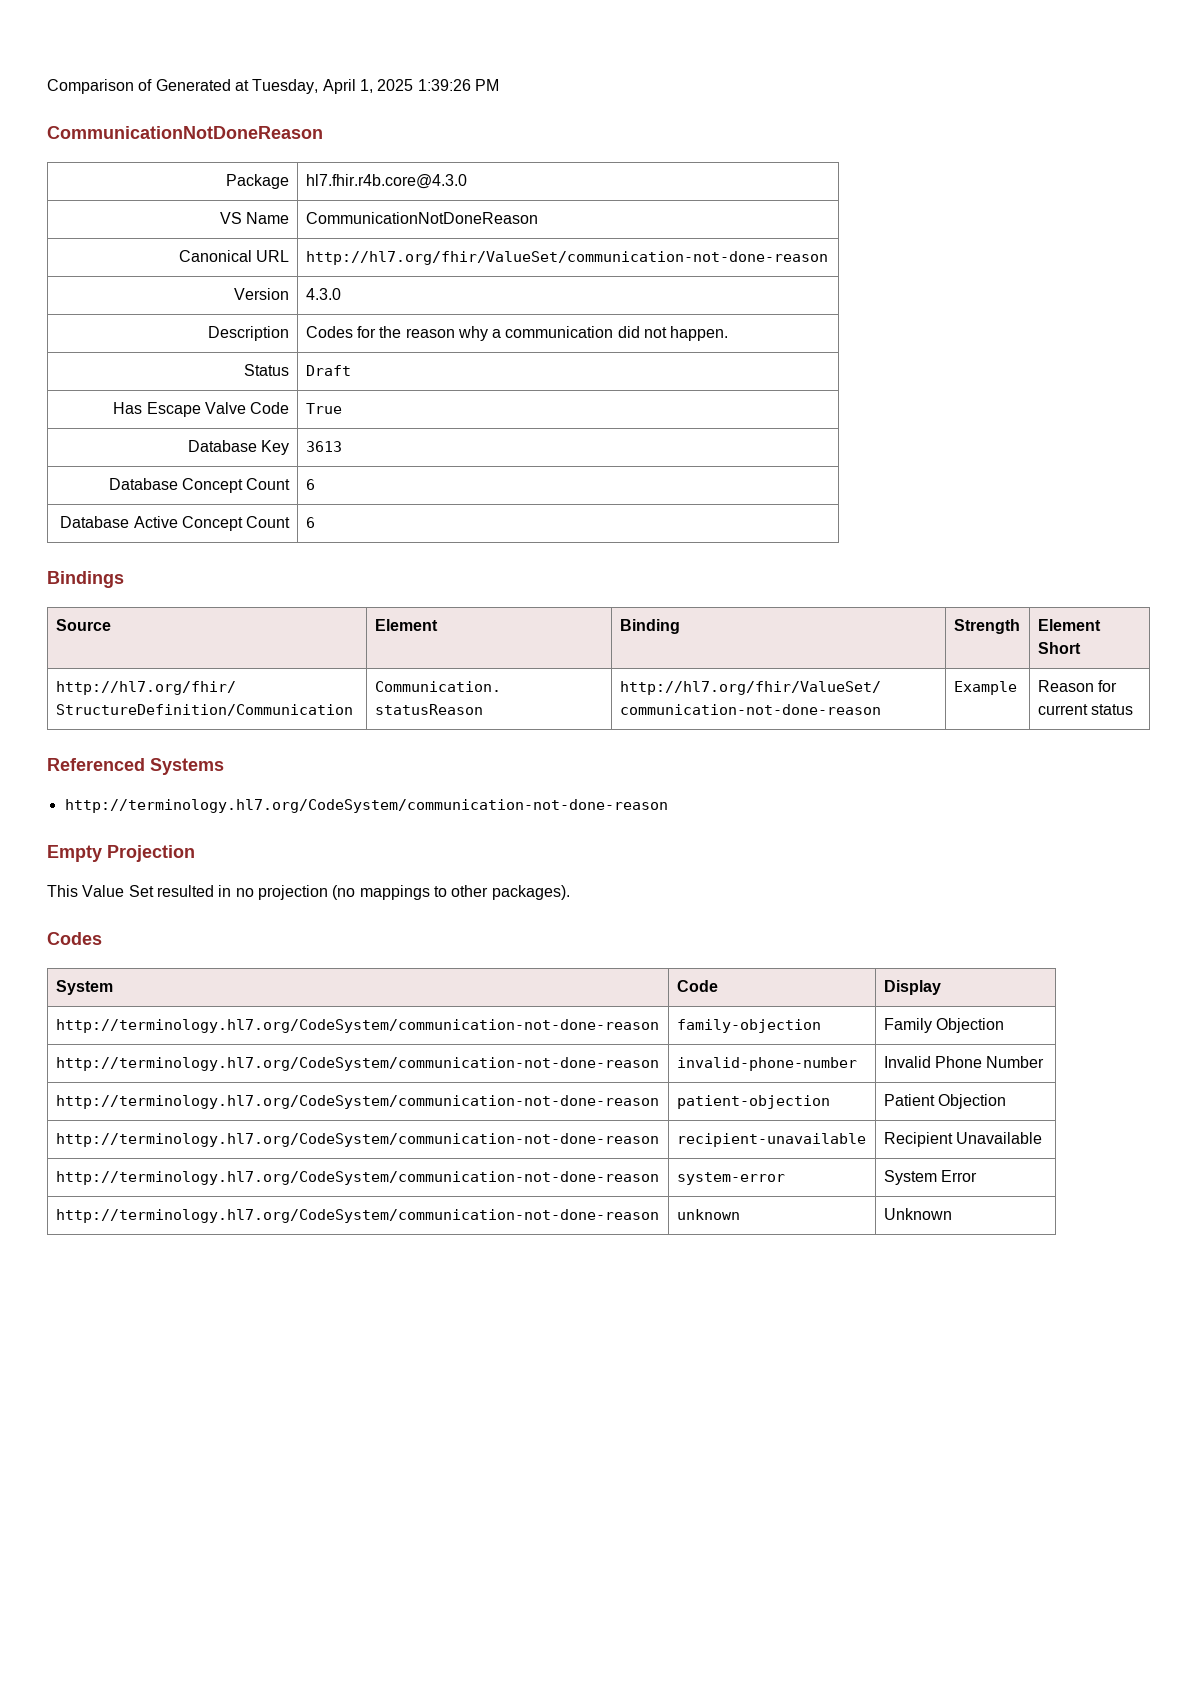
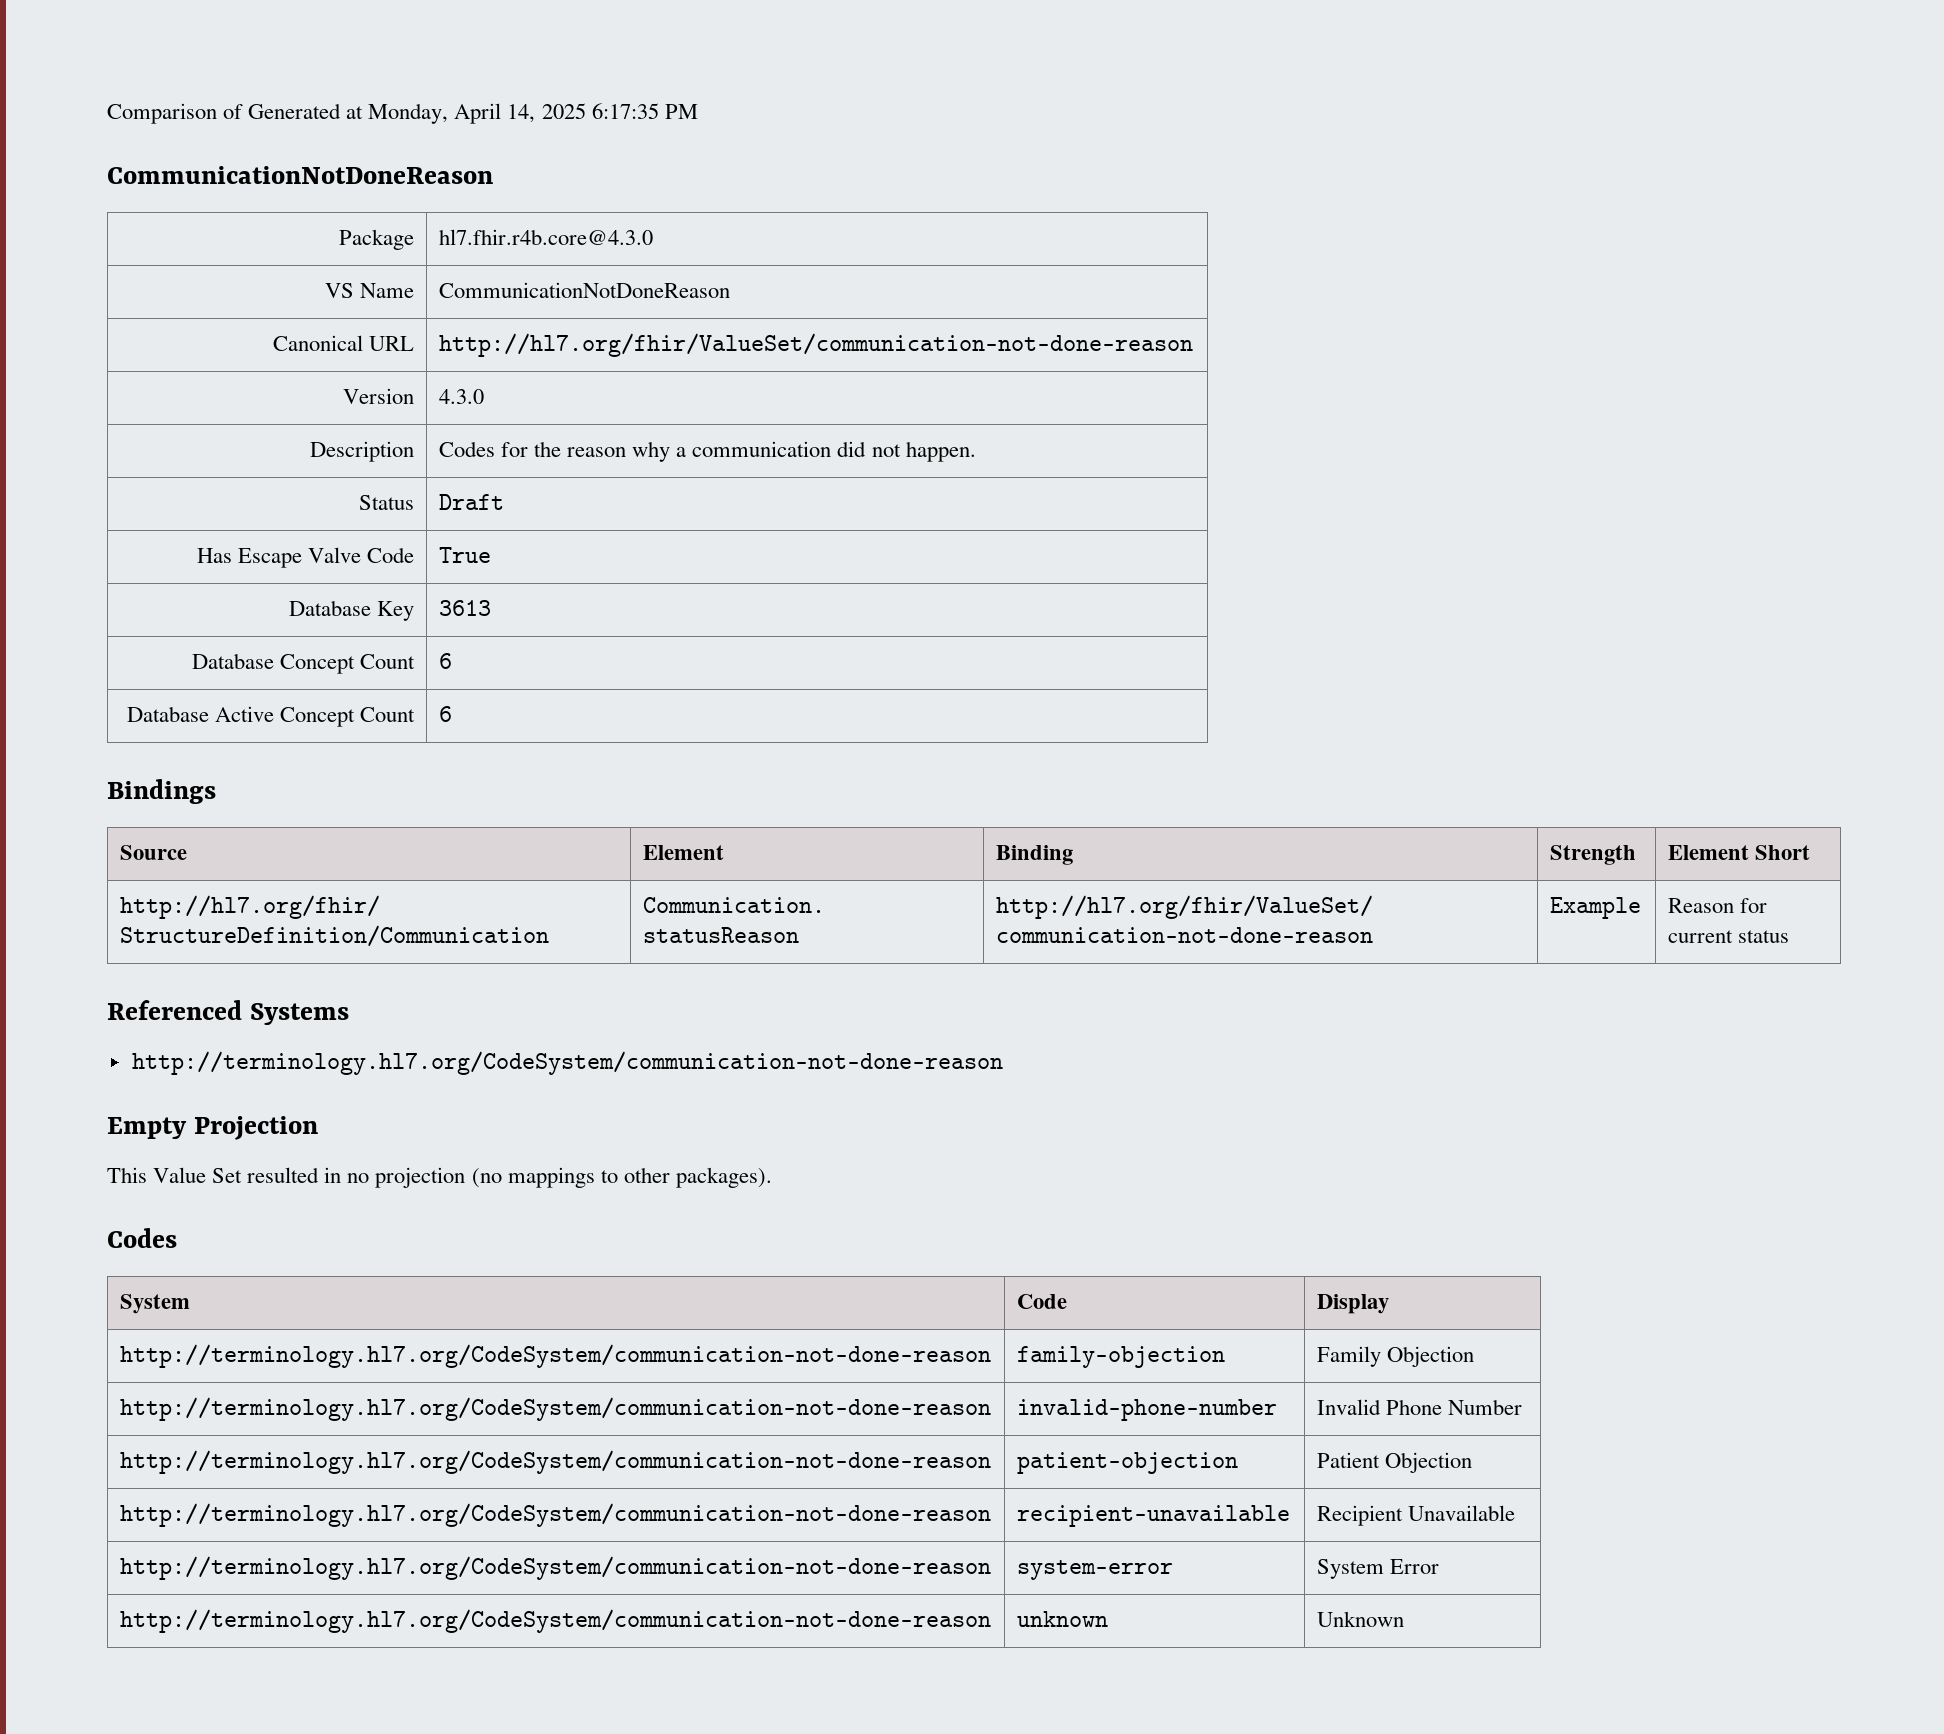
[252,79,471,94] Tuesday, April 1, 2025 1:39:26 -> [368,103,659,124] Monday, April 14, 2025 6:17:35

